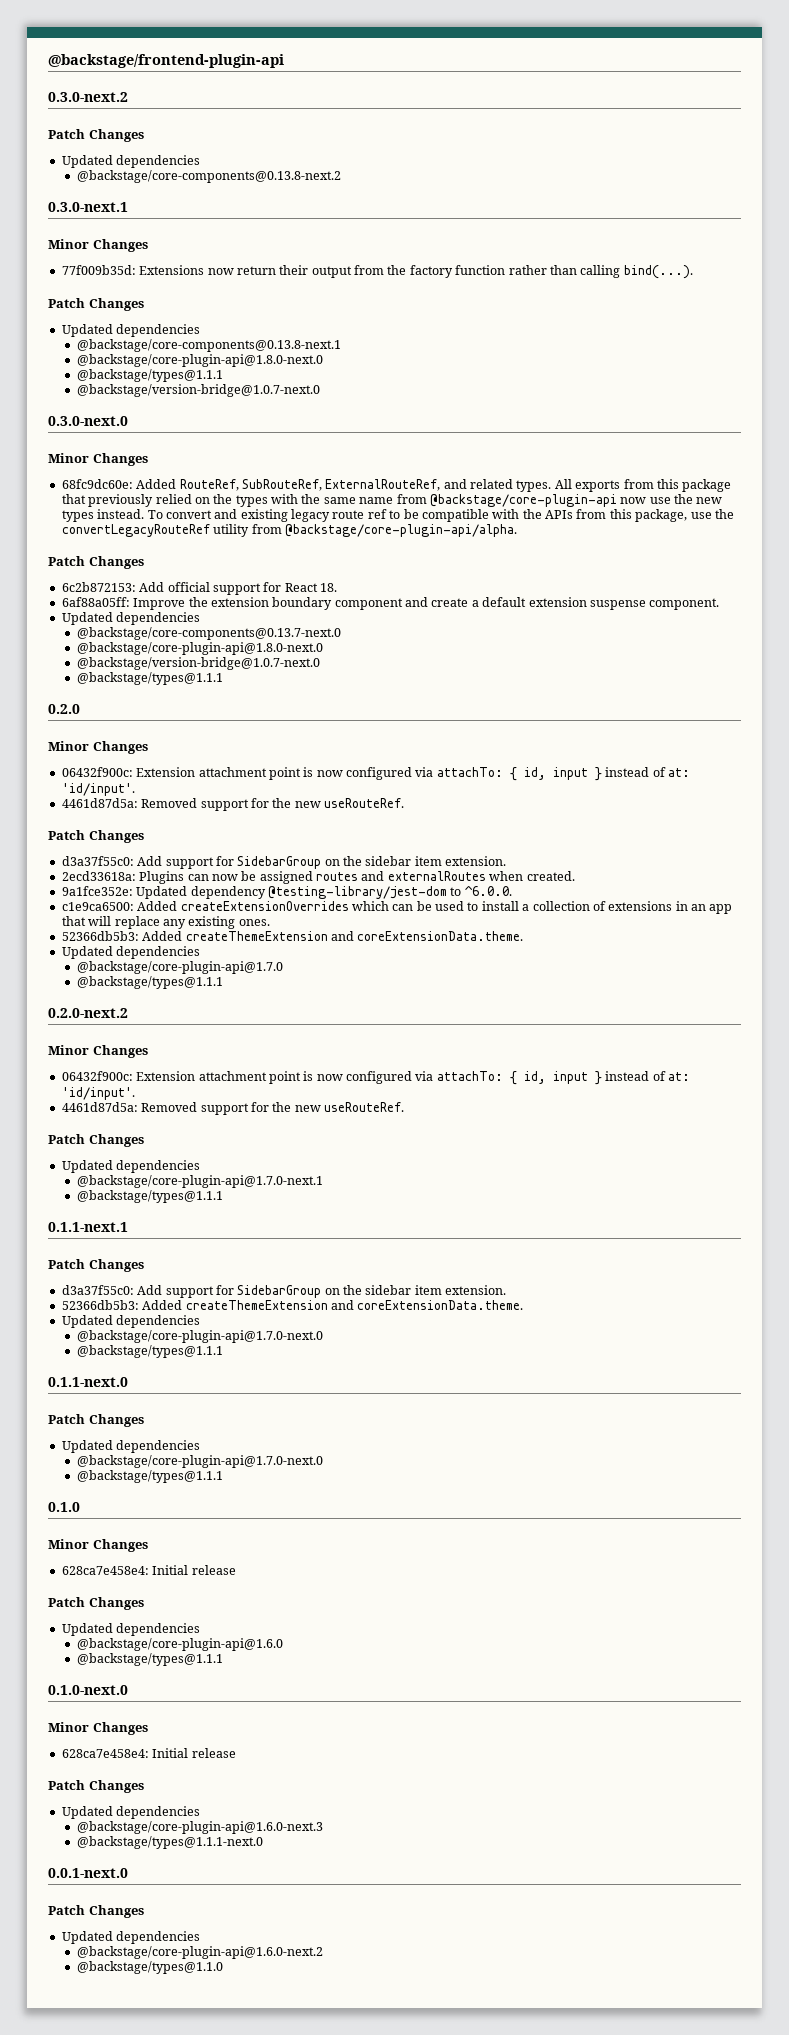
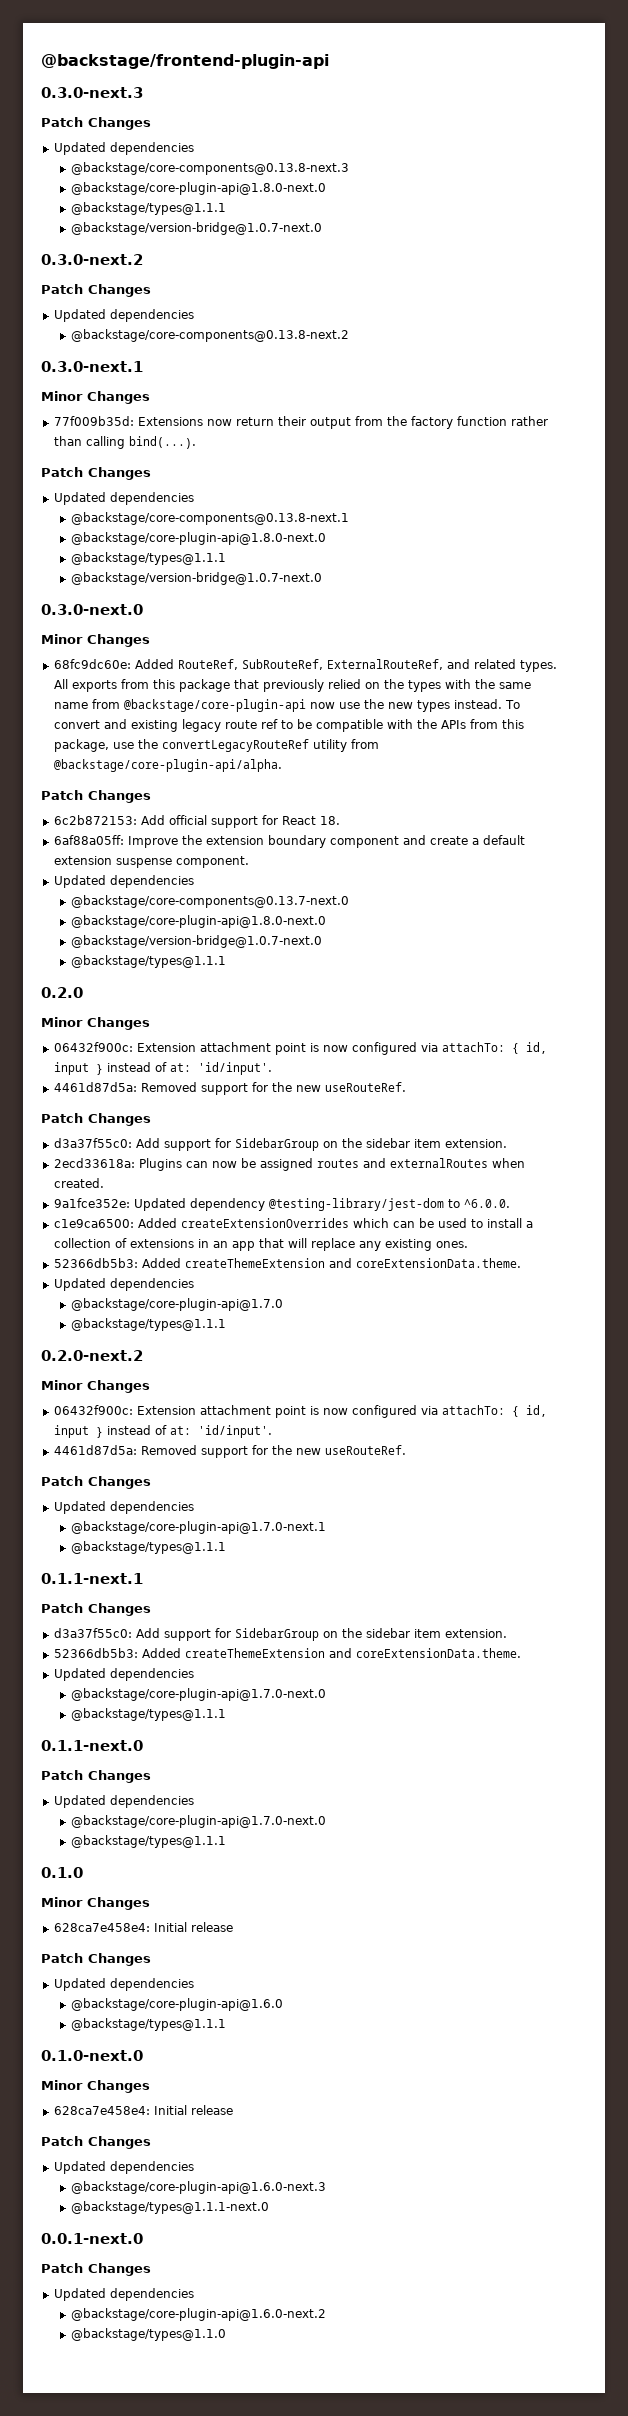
(284, 61) none -> [41,87,143,98] [41,117,151,130] [53,142,194,155] [70,162,349,175] [70,182,326,195] [70,202,226,215] [70,222,322,235] // 0.3.0-next.3 // Patch Changes // Updated dependencies // @backstage/core-components@0.13.8-next.3 // @backstage/core-plugin-api@1.8.0-next.0 // @backstage/types@1.1.1 // @backstage/version-bridge@1.0.7-next.0

